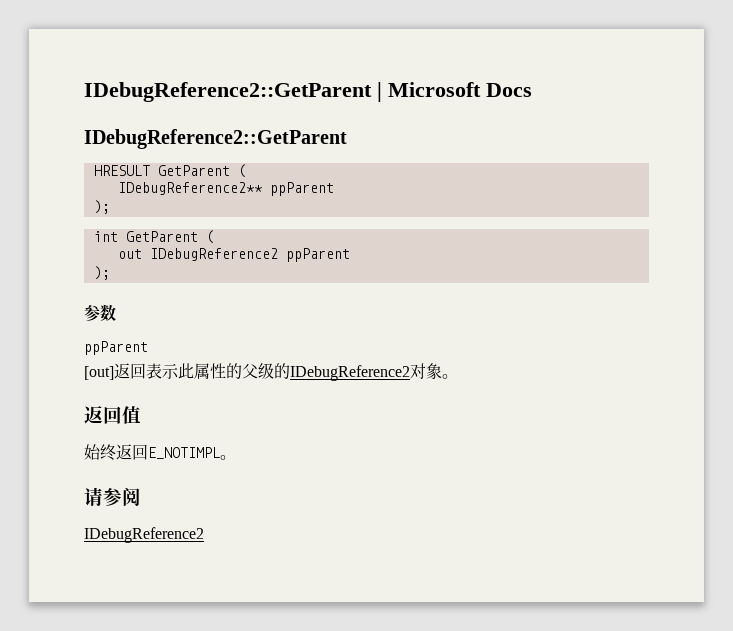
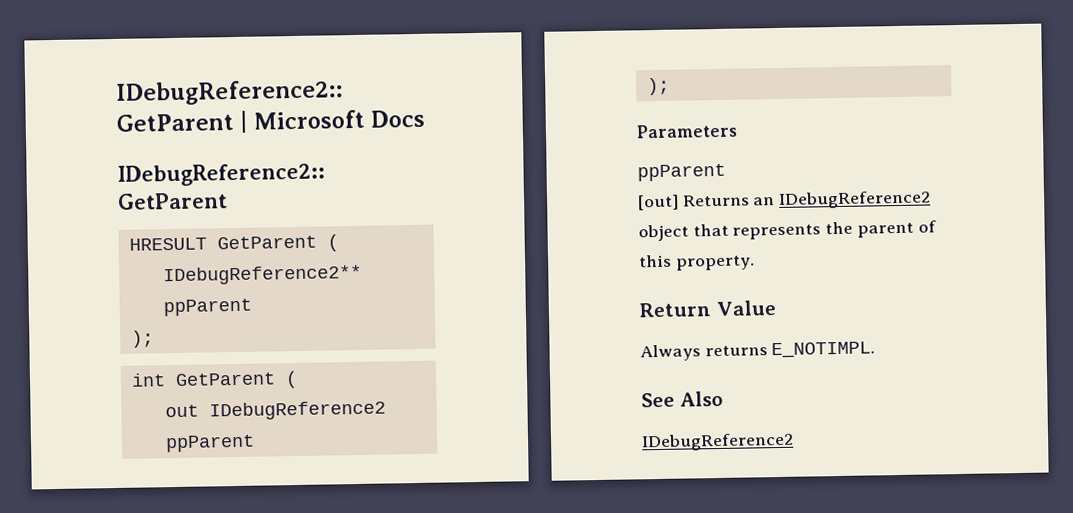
[84,304,116,322] 参数 -> [636,123,738,139] Parameters
[114,363,458,381] [84,406,141,424] [84,444,236,461] [84,487,141,507] 返回表示此属性的父级的IDebugReference2对象。 // 返回值 // 始终返回E_NOTIMPL。 // 请参阅 -> [682,190,932,209] [638,220,937,242] [638,254,755,271] [639,300,777,318] [640,341,876,362] [641,390,723,408] Returns an IDebugReference2 object that represents the parent of this property. // Return Value // Always returns E_NOTIMPL. // See Also

